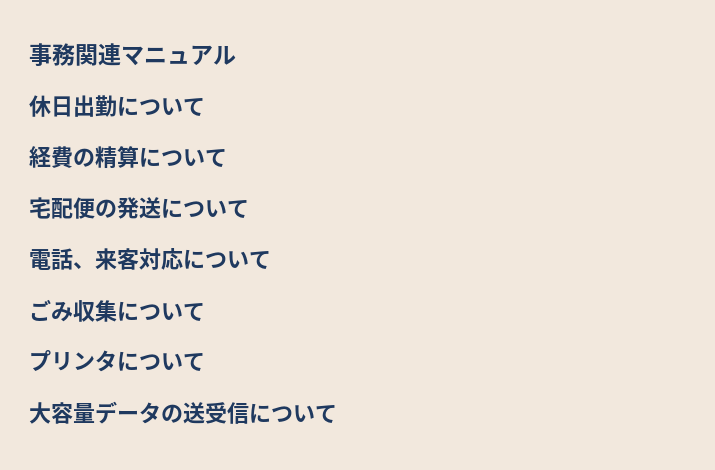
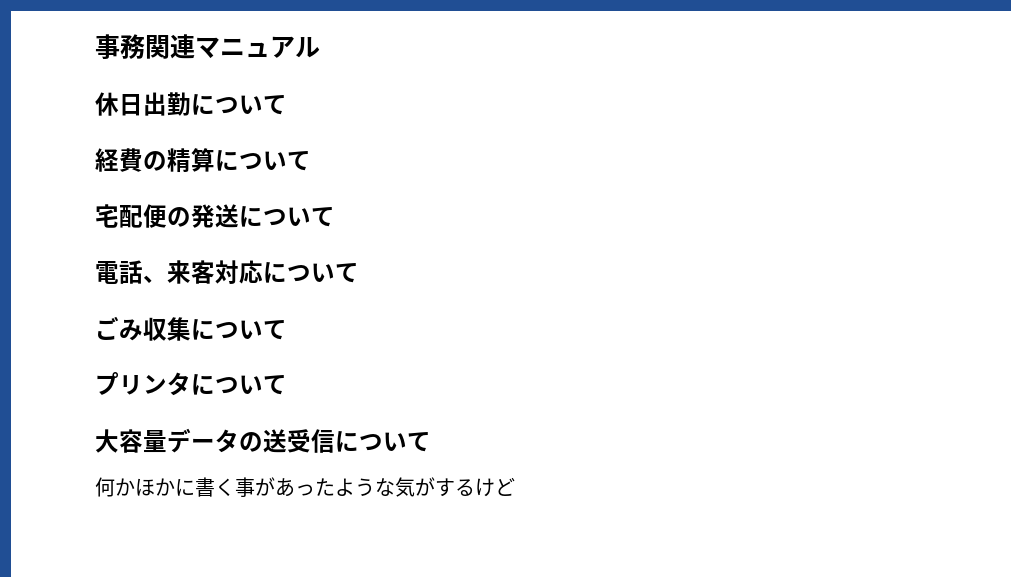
(337, 414) none -> [95,477,515,497] // 何かほかに書く事があったような気がするけど

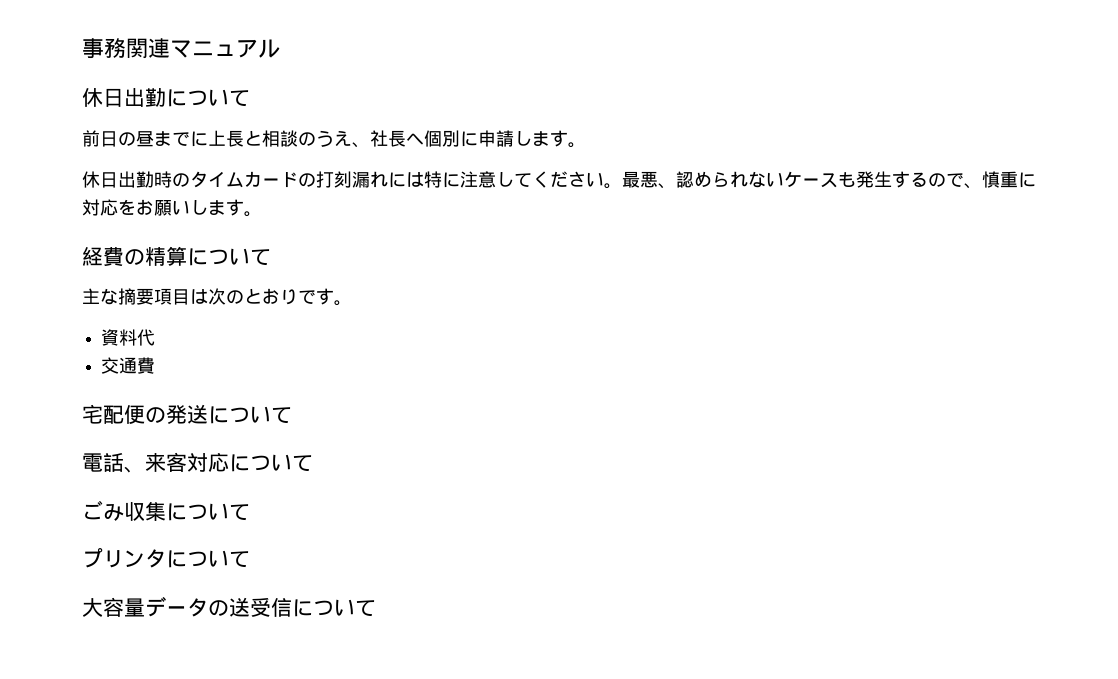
(287, 105) none -> [82,130,586,148] [82,171,1036,189] [82,199,262,217] // 前日の昼までに上長と相談のうえ、社長へ個別に申請します。 // 休日出勤時のタイムカードの打刻漏れには特に注意してください。最悪、認められないケースも発生するので、慎重に対応をお願いします。
(311, 161) none -> [82,288,352,306] [101,329,156,346] [101,357,156,374] // 主な摘要項目は次のとおりです。 // 資料代 // 交通費
[95,477,515,497] // 何かほかに書く事があったような気がするけど -> (376, 608) none

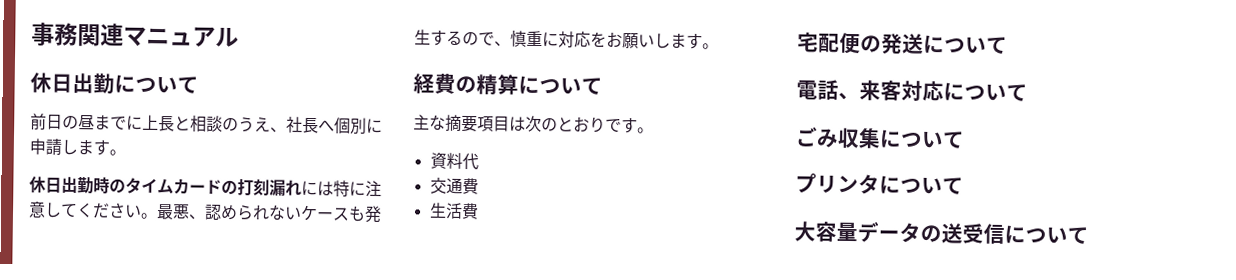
(156, 365) none -> [428,202,479,220] // 生活費

